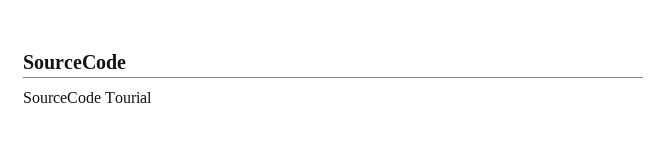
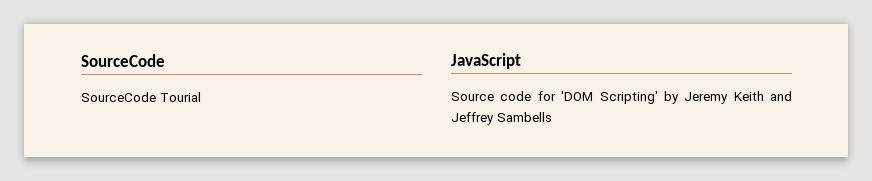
(153, 97) none -> [451,53,521,69] [451,91,792,104] [451,112,552,125] // JavaScript // Source code for 'DOM Scripting' by Jeremy Keith and Jeffrey Sambells

